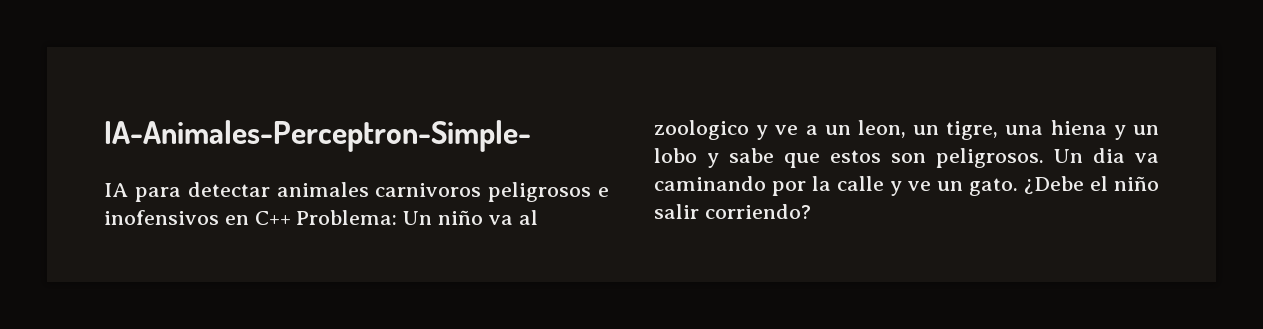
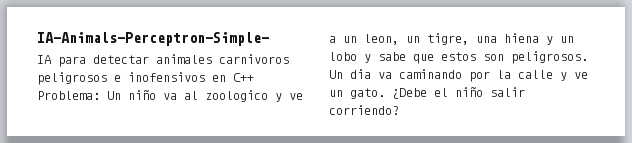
[104,120,531,152] IA-Animales-Perceptron-Simple- -> [37,32,269,46] IA-Animals-Perceptron-Simple-

